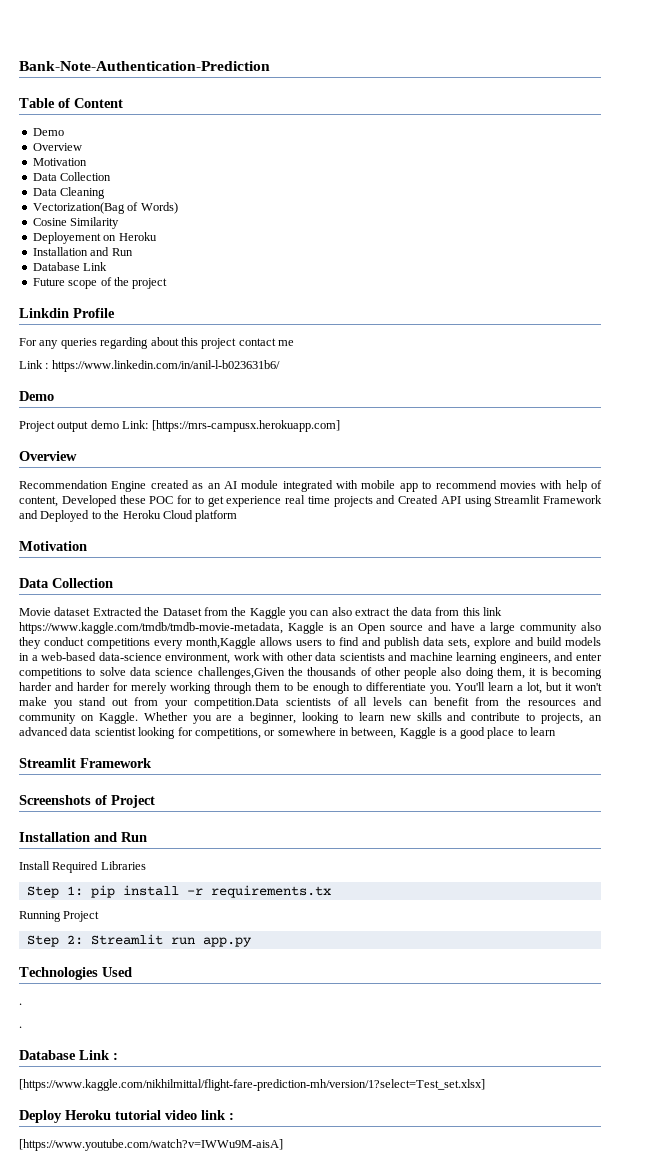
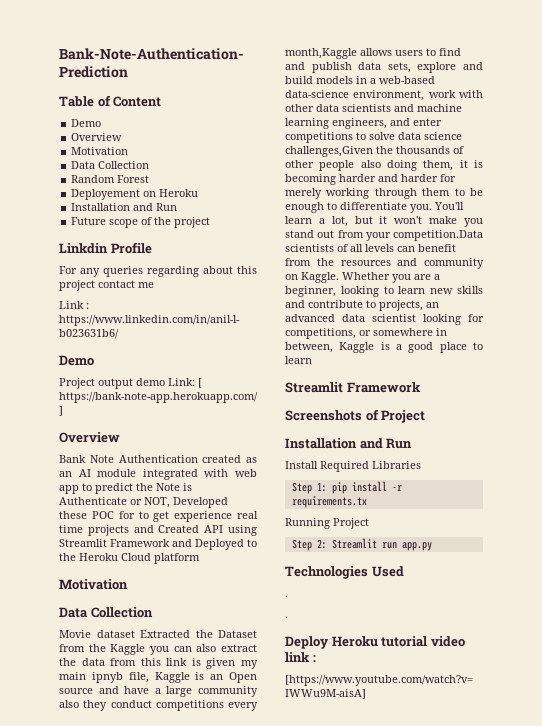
[32,187,106,199] [32,202,178,214] [32,217,120,229] Data Cleaning // Vectorization(Bag of Words) // Cosine Similarity -> [71,175,150,183] Random Forest
[32,262,108,271] // Database Link -> (178, 207) none
[151,420,340,432] [19,451,77,461] [19,480,147,492] [https://mrs-campusx.herokuapp.com] // Overview // Recommendation Engine -> [198,378,202,388] [59,392,258,403] [59,406,63,416] [59,432,120,443] [59,455,198,463] [ https://bank-note-app.herokuapp.com/ ] // Overview // Bank Note Authentication
[361,480,396,489] mobile -> [235,469,257,477] web
[435,480,602,492] [19,496,58,507] recommend movies with help of content, -> [95,483,192,494] [59,497,170,508] predict the Note is Authenticate or NOT,
[19,622,283,634] https://www.kaggle.com/tmdb/tmdb-movie-metadata, -> [191,658,258,669] [59,672,149,683] is given my main ipnyb file,
[19,1050,118,1060] [19,1079,485,1091] // Database Link : // [https://www.kaggle.com/nikhilmittal/flight-fare-prediction-mh/version/1?select=Test_set.xlsx] -> (288, 617) none

